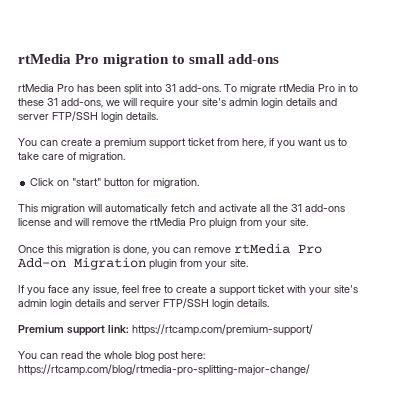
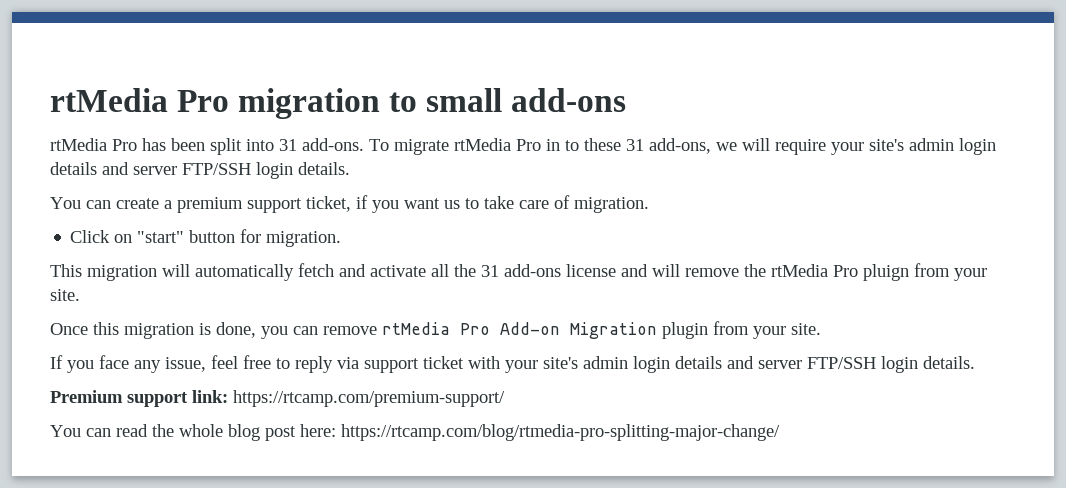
[188,138,266,148] ticket from here, -> [306,196,351,212] ticket,
[176,285,216,293] create a -> [295,356,359,373] reply via

